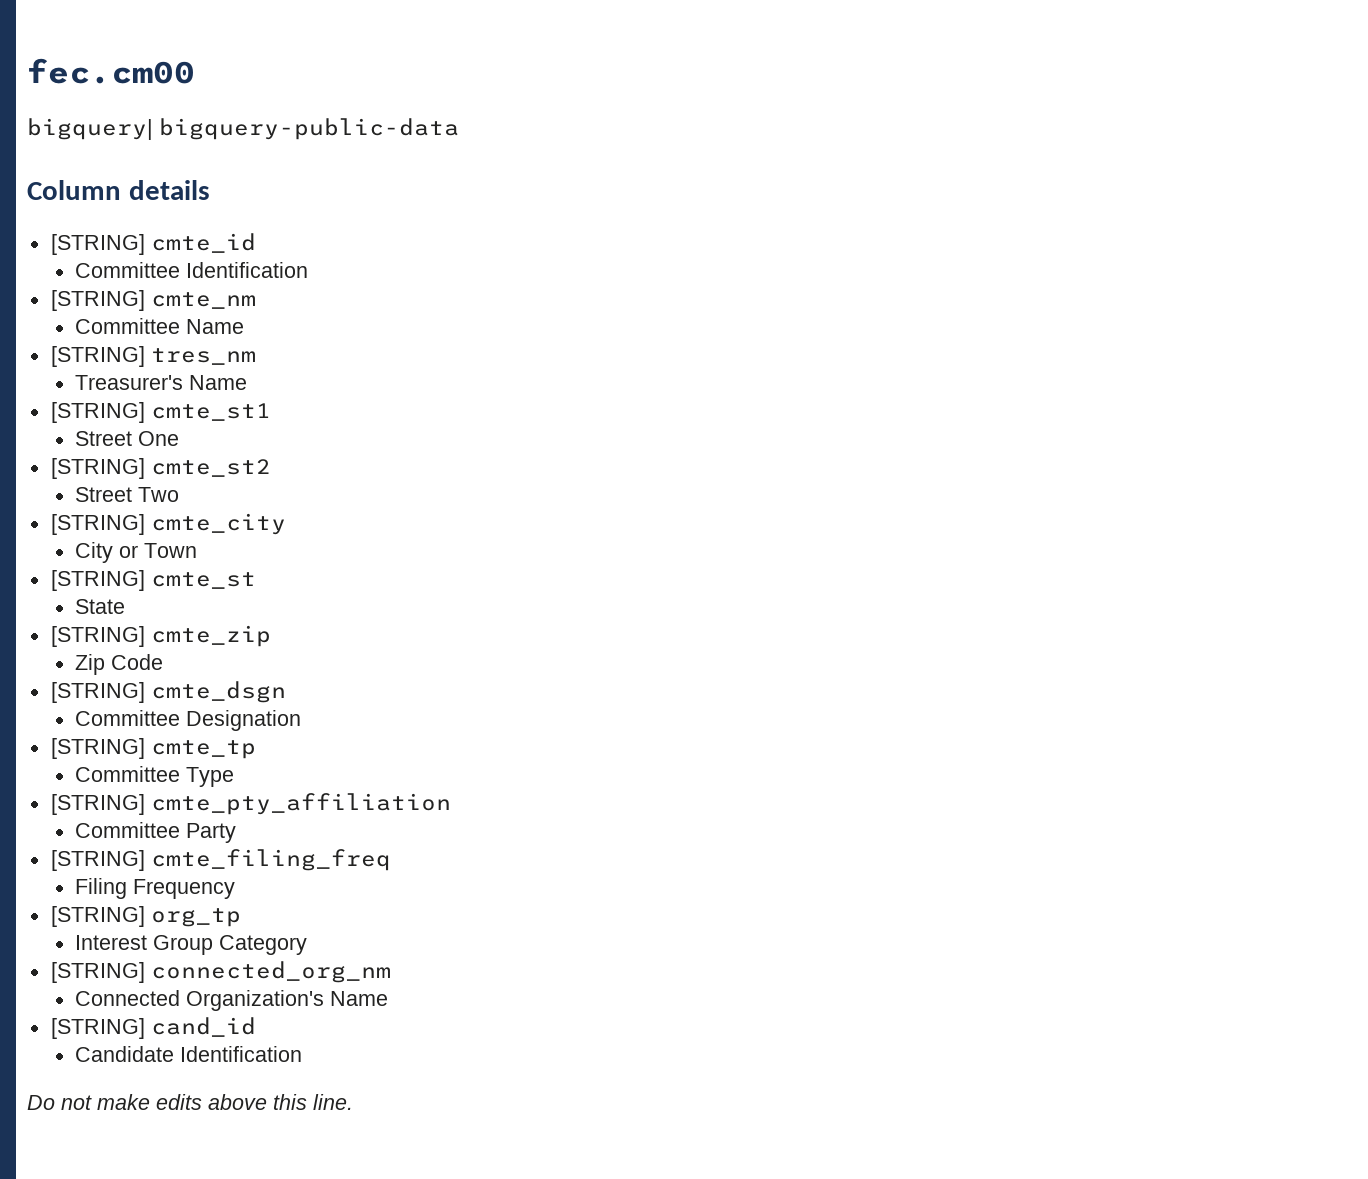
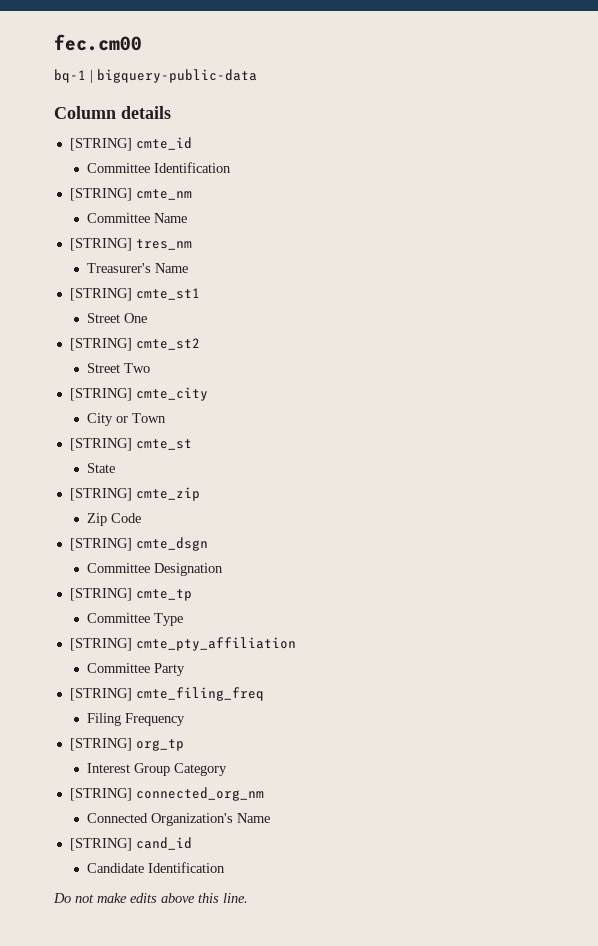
[27,118,153,140] bigquery| -> [54,69,93,83] bq-1 |

